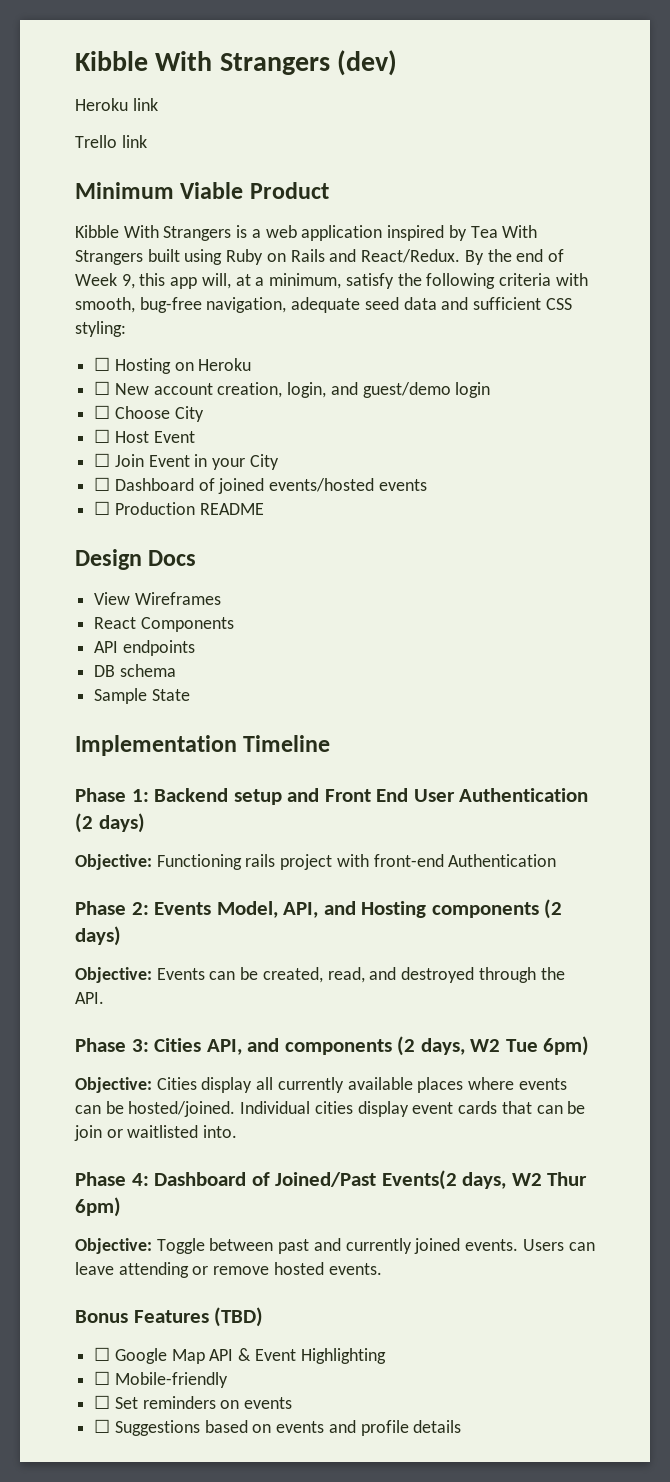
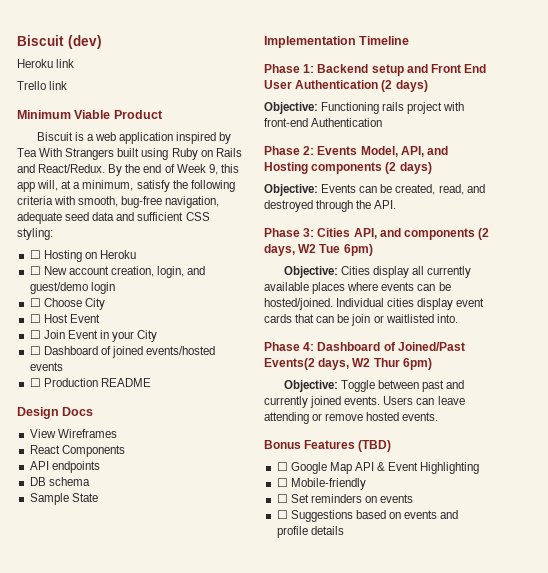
[75,51,330,75] Kibble With Strangers -> [17,35,64,46] Biscuit
[75,225,232,241] Kibble With Strangers -> [36,132,73,141] Biscuit

